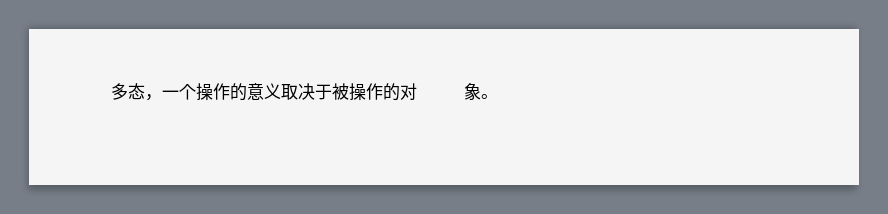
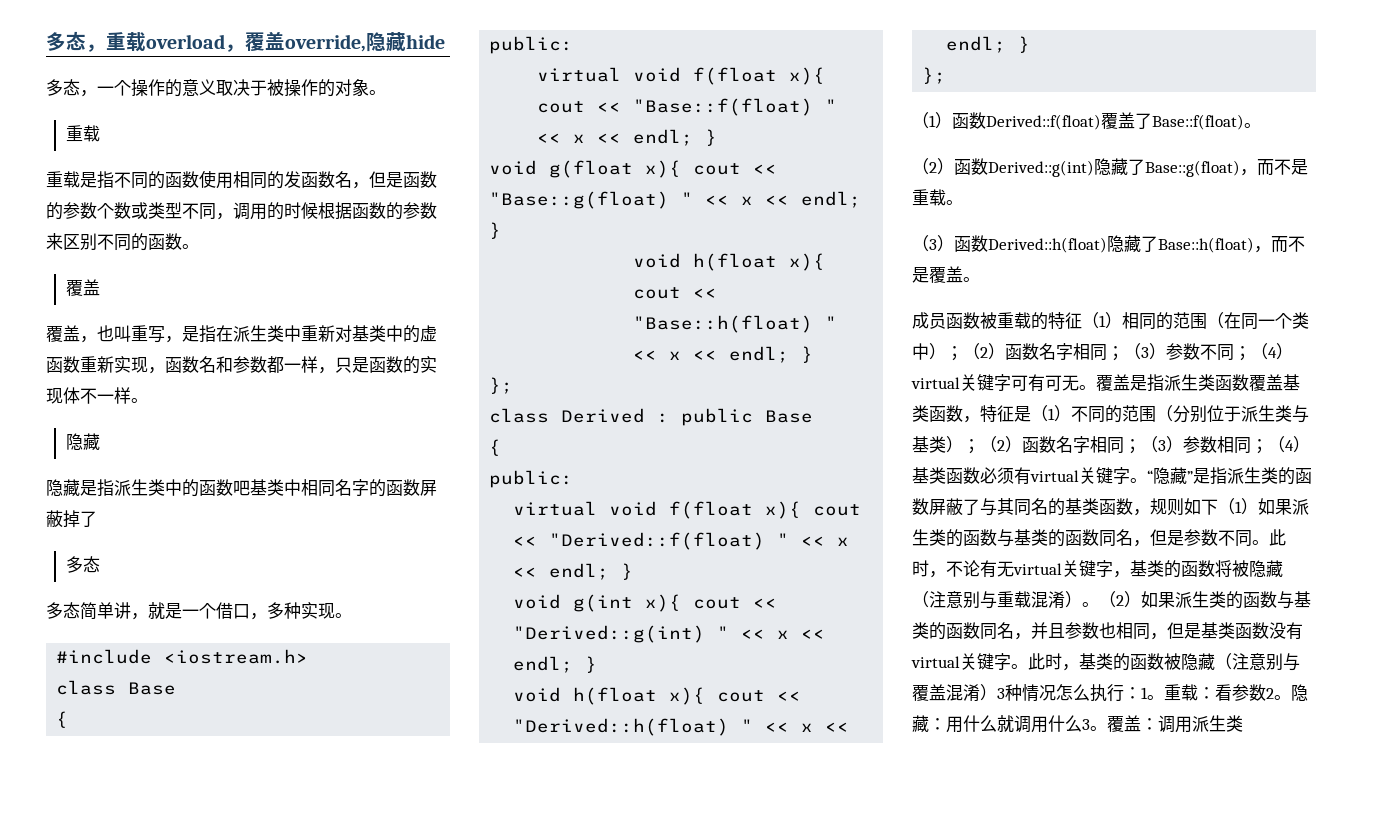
[111,83,162,101] 多态， -> [46,31,445,52] [46,79,97,97] 多态，重载overload，覆盖override,隐藏hide // 多态，
(498, 96) none -> [65,125,100,142] [46,170,437,189] [46,202,437,220] [46,233,199,251] [65,279,100,296] [46,325,437,343] [46,356,437,374] [46,387,148,404] [65,433,100,451] [46,479,437,497] [46,510,97,528] [65,556,100,573] [46,602,352,620] [56,649,309,664] [56,680,177,695] [56,711,69,728] [489,36,574,54] [537,67,826,85] [537,98,838,116] [537,129,718,146] [489,160,778,178] [489,191,862,209] [489,222,502,239] [633,253,826,271] [633,287,718,299] [633,315,838,333] [633,346,814,363] [489,377,514,394] [489,408,814,426] [489,439,502,456] [489,470,574,488] [513,501,862,519] [513,532,850,550] [513,563,634,580] [513,594,778,612] [513,625,826,643] [513,656,598,673] [513,687,802,705] [513,718,850,736] [946,36,1031,53] [922,67,947,84] [912,112,1261,130] [912,158,1308,177] [912,189,963,206] [912,235,1305,253] [912,266,980,283] [912,312,1309,330] [912,343,1293,361] [911,374,1300,392] [912,405,1309,423] [912,436,1310,454] [912,467,1312,485] [912,498,1309,516] [912,529,1286,547] [912,560,1283,578] [912,591,1311,609] [912,622,1303,640] [911,653,1300,671] [912,684,1308,702] [912,715,1243,733] // 重载 // 重载是指不同的函数使用相同的发函数名，但是函数的参数个数或类型不同，调用的时候根据函数的参数来区别不同的函数。 // 覆盖 // 覆盖，也叫重写，是指在派生类中重新对基类中的虚函数重新实现，函数名和参数都一样，只是函数的实现体不一样。 // 隐藏 // 隐藏是指派生类中的函数吧基类中相同名字的函数屏蔽掉了 // 多态 // 多态简单讲，就是一个借口，多种实现。 // #include <iostream.h> // class Base // { // public: // virtual void f(float x){ cout << "Base::f(float) " << x << endl; } // void g(float x){ cout << "Base::g(float) " << x << endl; } // void h(float x){ cout << "Base::h(float) " << x << endl; } // }; // class Derived : public Base // { // public: // virtual void f(float x){ cout << "Derived::f(float) " << x << endl; } // void g(int x){ cout << "Derived::g(int) " << x << endl; } // void h(float x){ cout << "Derived::h(float) " << x << endl; } // }; // （1）函数Derived::f(float)覆盖了Base::f(float)。 // （2）函数Derived::g(int)隐藏了Base::g(float)，而不是重载。 // （3）函数Derived::h(float)隐藏了Base::h(float)，而不是覆盖。 // 成员函数被重载的特征（1）相同的范围（在同一个类中）；（2）函数名字相同；（3）参数不同；（4）virtual关键字可有可无。覆盖是指派生类函数覆盖基类函数，特征是（1）不同的范围（分别位于派生类与基类）；（2）函数名字相同；（3）参数相同；（4）基类函数必须有virtual关键字。“隐藏”是指派生类的函数屏蔽了与其同名的基类函数，规则如下（1）如果派生类的函数与基类的函数同名，但是参数不同。此时，不论有无virtual关键字，基类的函数将被隐藏（注意别与重载混淆）。（2）如果派生类的函数与基类的函数同名，并且参数也相同，但是基类函数没有virtual关键字。此时，基类的函数被隐藏（注意别与覆盖混淆）3种情况怎么执行：1。重载：看参数2。隐藏：用什么就调用什么3。覆盖：调用派生类

